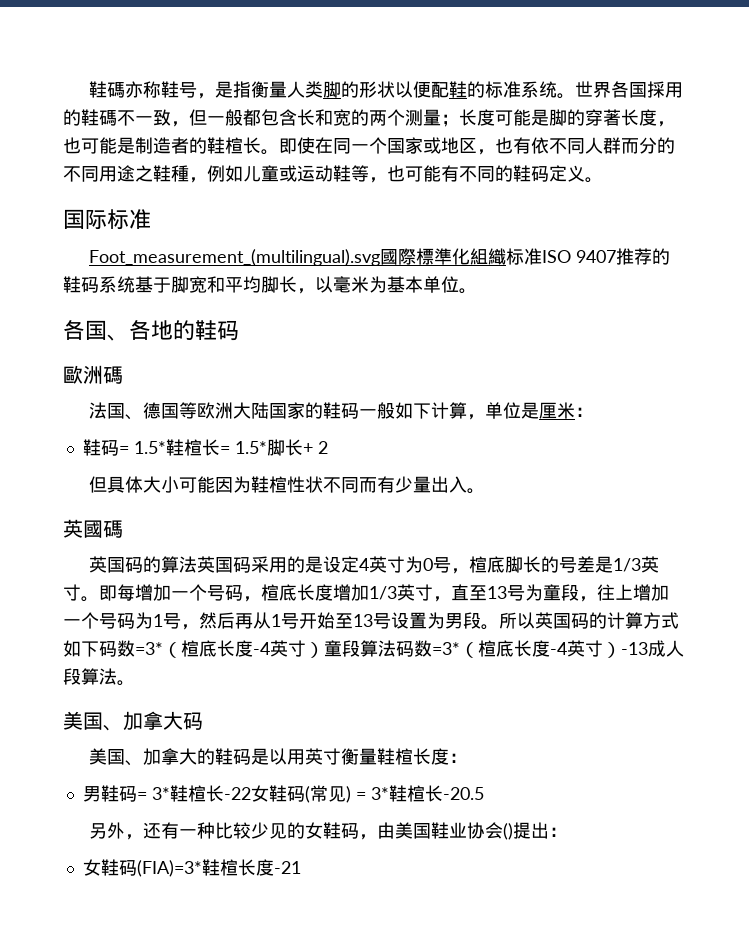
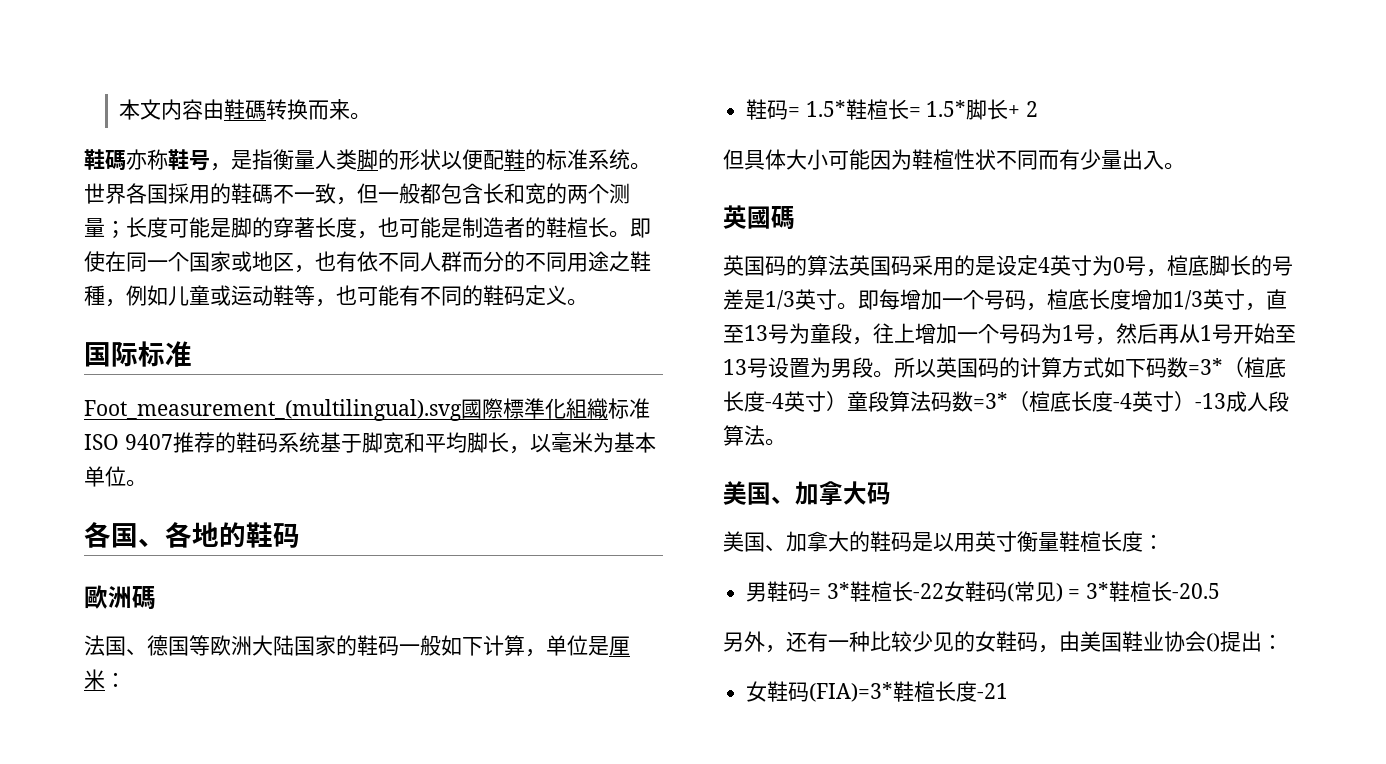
(89, 89) none -> [119,99,372,120] 本文内容由鞋碼转换而来。 //

